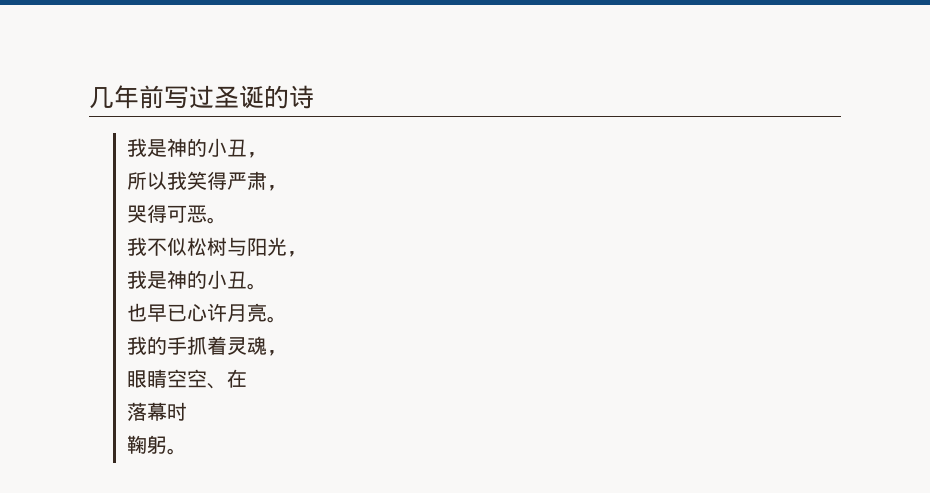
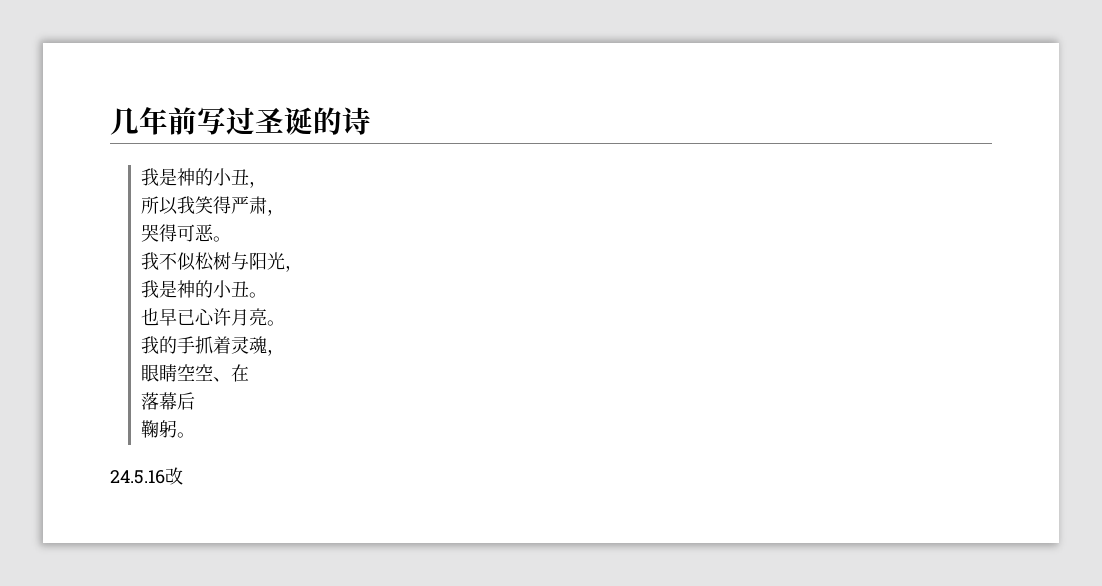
[167,402,188,421] 时 -> [176,392,195,410] 后
(188, 451) none -> [110,467,183,485] // 24.5.16改

